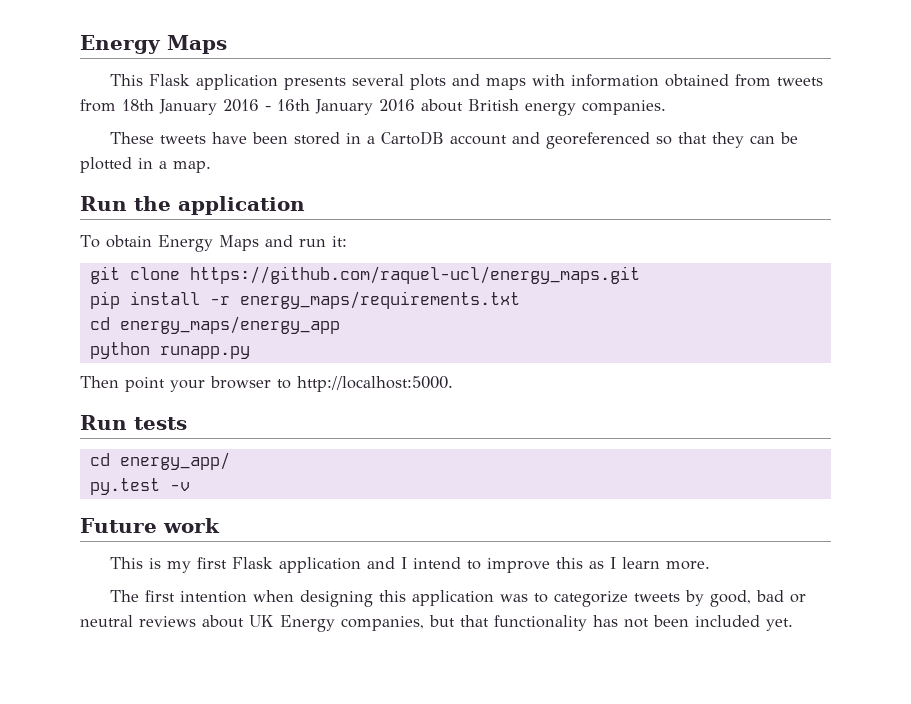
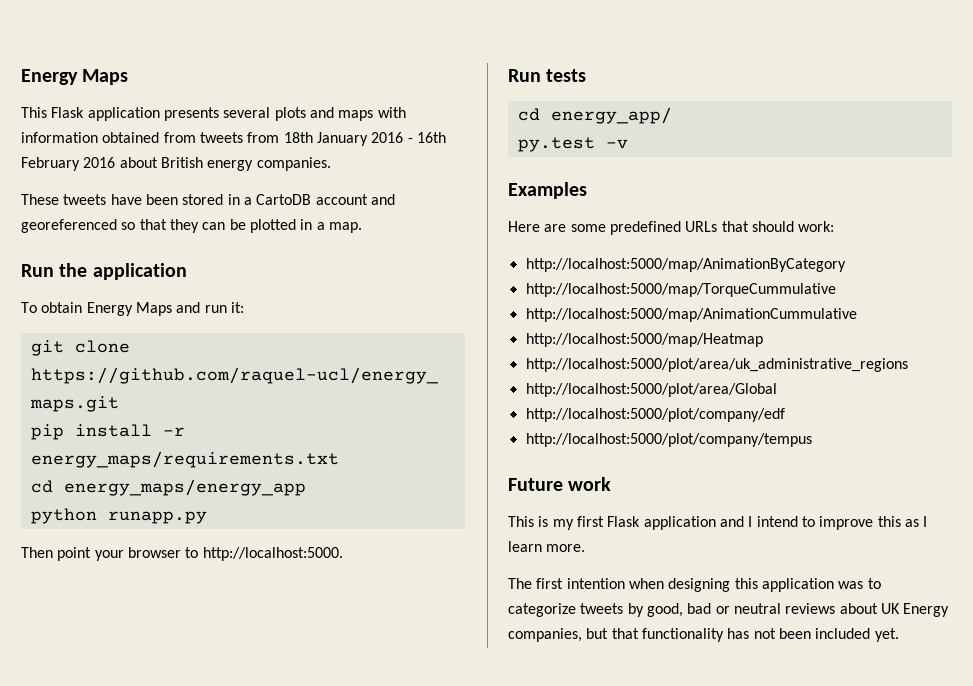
[315,99,373,115] January -> [21,157,80,171] February
(190, 486) none -> [508,182,587,199] [508,221,835,235] [525,258,846,272] [525,283,836,297] [525,308,857,322] [525,333,763,347] [525,358,908,372] [525,383,777,397] [525,408,785,422] [525,433,812,447] // Examples // Here are some predefined URLs that should work: // http://localhost:5000/map/AnimationByCategory // http://localhost:5000/map/TorqueCummulative // http://localhost:5000/map/AnimationCummulative // http://localhost:5000/map/Heatmap // http://localhost:5000/plot/area/uk_administrative_regions // http://localhost:5000/plot/area/Global // http://localhost:5000/plot/company/edf // http://localhost:5000/plot/company/tempus

